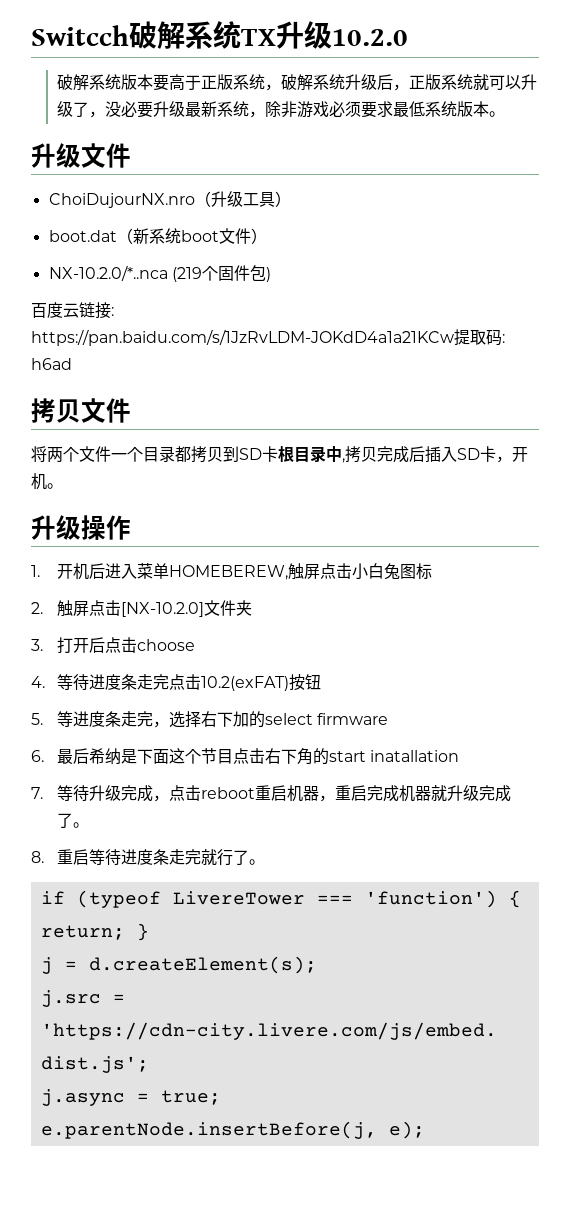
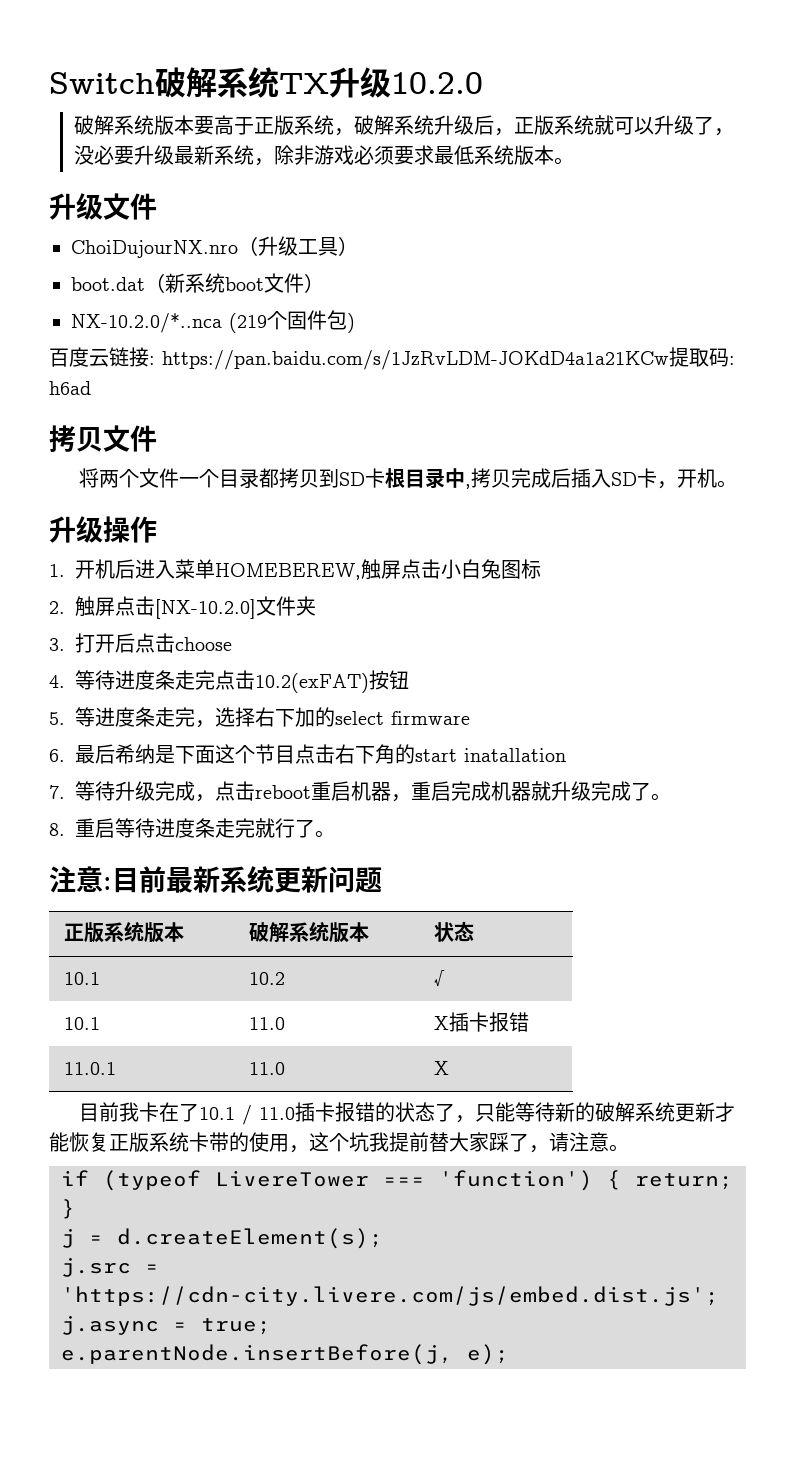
[31,25,129,46] Switcch -> [49,72,155,94] Switch
(265, 862) none -> [49,866,382,893] [63,921,184,943] [248,921,369,943] [433,921,474,942] [63,972,100,985] [248,972,285,985] [433,970,445,987] [63,1017,100,1030] [248,1017,285,1030] [433,1012,529,1032] [63,1062,116,1075] [248,1062,285,1075] [433,1061,449,1075] [78,1102,735,1125] [49,1132,629,1153] // 注意:目前最新系统更新问题 // 正版系统版本 | 破解系统版本 | 状态 // 10.1 | 10.2 | √ // 10.1 | 11.0 | X插卡报错 // 11.0.1 | 11.0 | X // 目前我卡在了10.1 / 11.0插卡报错的状态了，只能等待新的破解系统更新才能恢复正版系统卡带的使用，这个坑我提前替大家踩了，请注意。

